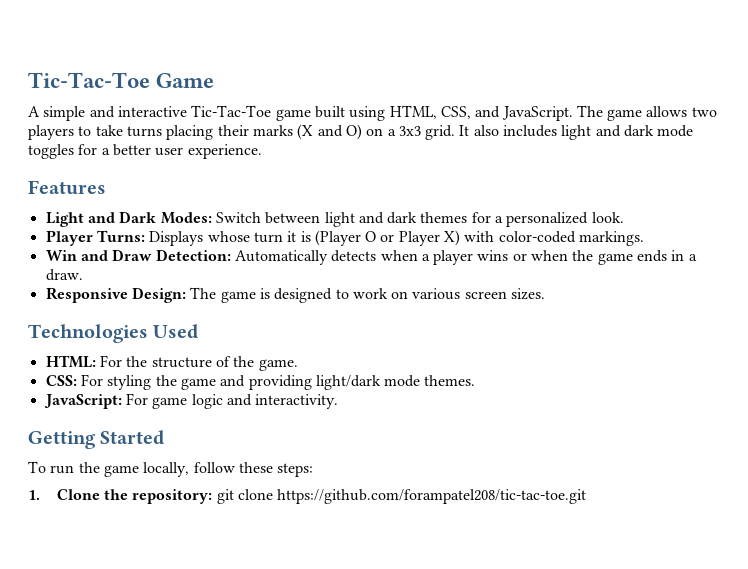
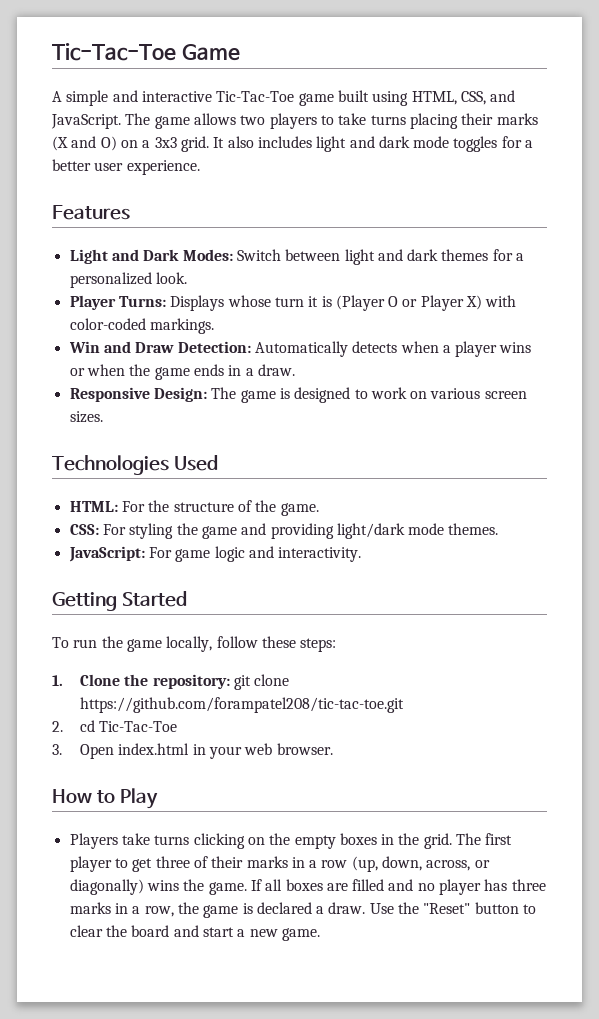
(587, 496) none -> [52,720,178,732] [52,743,333,759] [52,788,159,809] [69,833,513,849] [69,856,490,872] [69,879,546,895] [69,902,537,918] [69,925,320,941] // 2. cd Tic-Tac-Toe // 3. Open index.html in your web browser. // How to Play // Players take turns clicking on the empty boxes in the grid. The first player to get three of their marks in a row (up, down, across, or diagonally) wins the game. If all boxes are filled and no player has three marks in a row, the game is declared a draw. Use the "Reset" button to clear the board and start a new game.

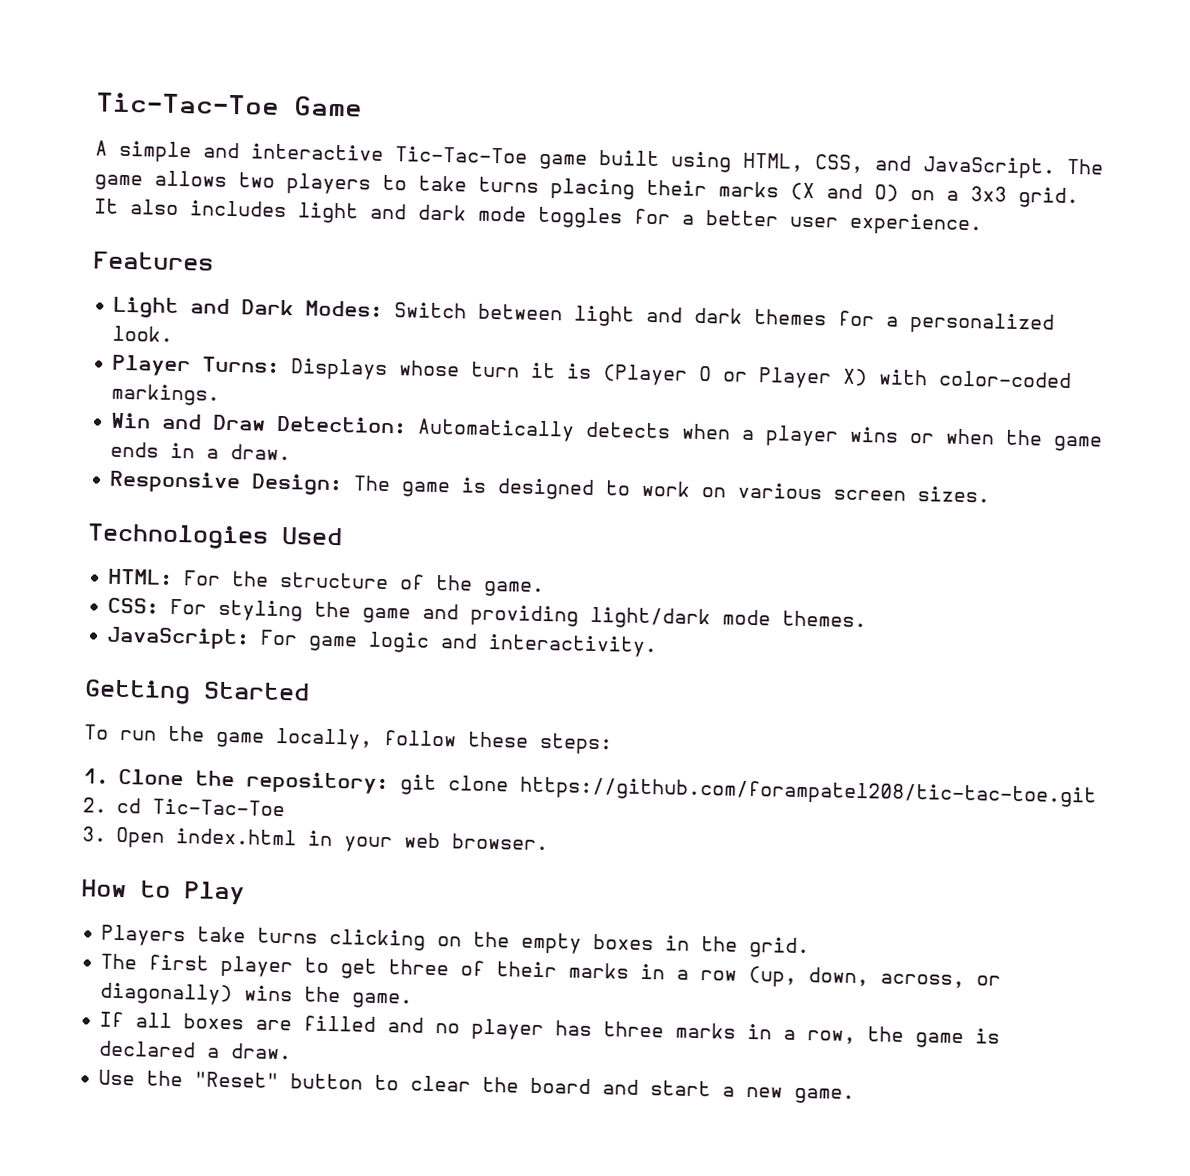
(452, 841) none -> (811, 948) //
(247, 888) none -> (414, 1000) //
(366, 908) none -> (293, 1051) //

